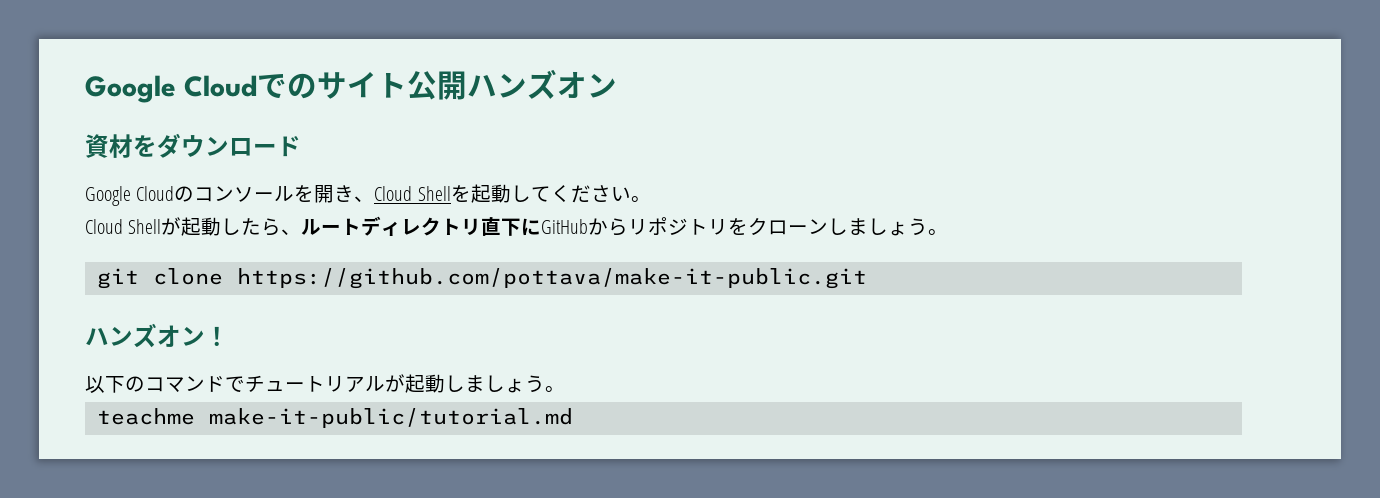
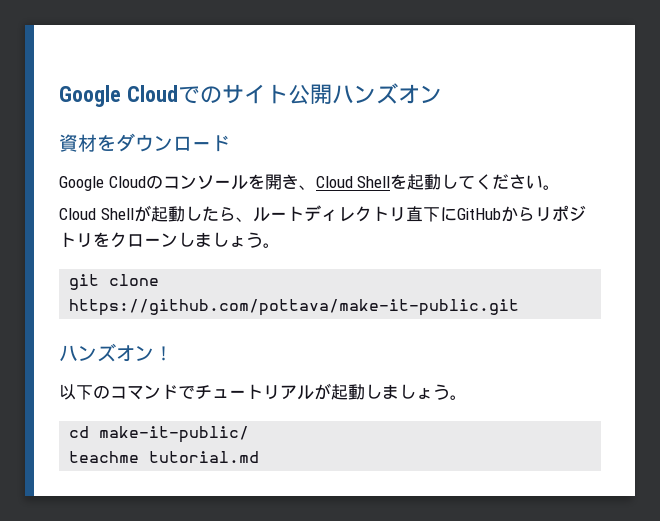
(565, 389) none -> [69,426,250,443] // cd make-it-public/
[208,408,573,428] make-it-public/tutorial.md -> [149,451,260,463] tutorial.md

